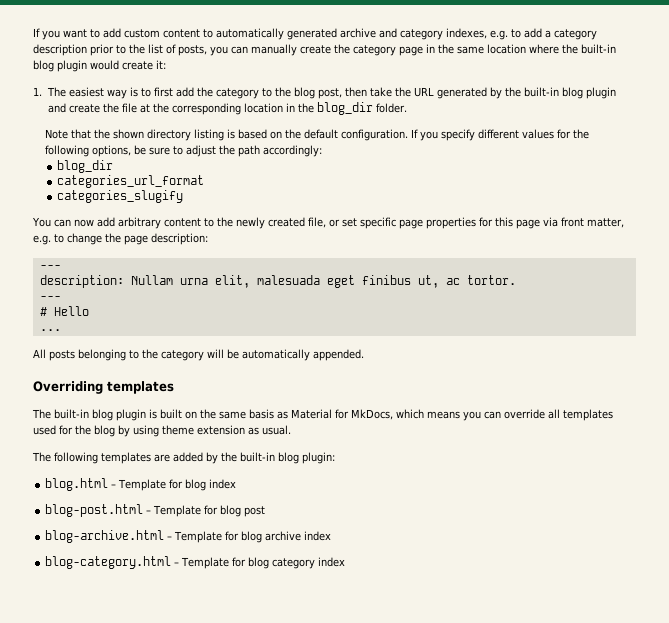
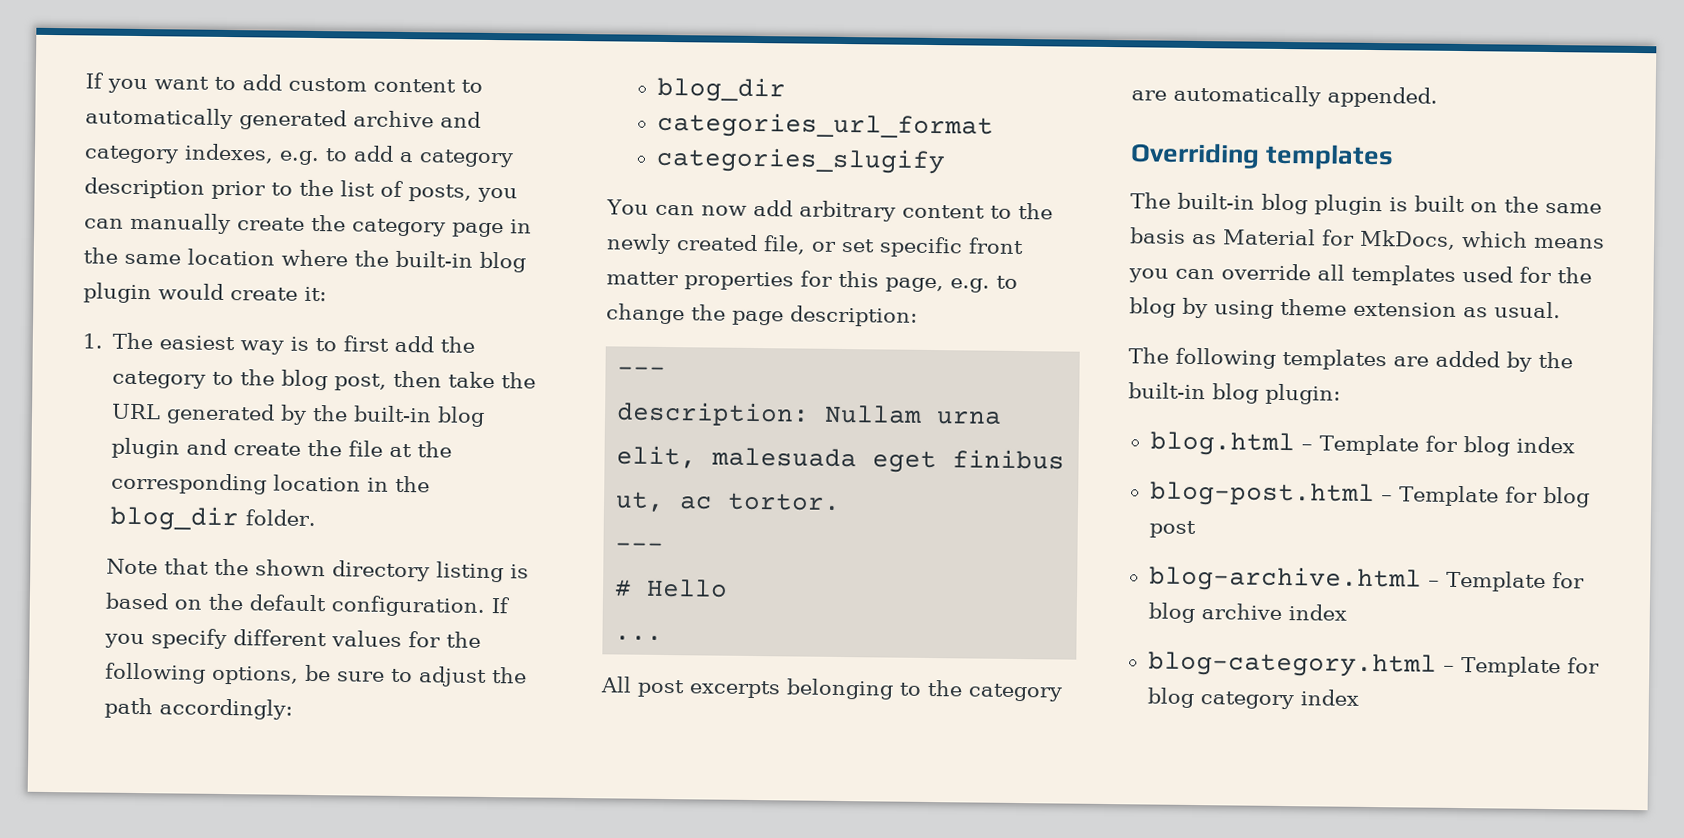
[398,219,423,229] page -> [968,237,1024,255] [606,271,679,286] front matter
[515,217,624,229] page via front matter, -> [885,277,944,293] page,
[49,350,75,361] posts -> [637,679,781,699] post excerpts
[207,349,239,359] will be -> [1131,90,1167,101] are

